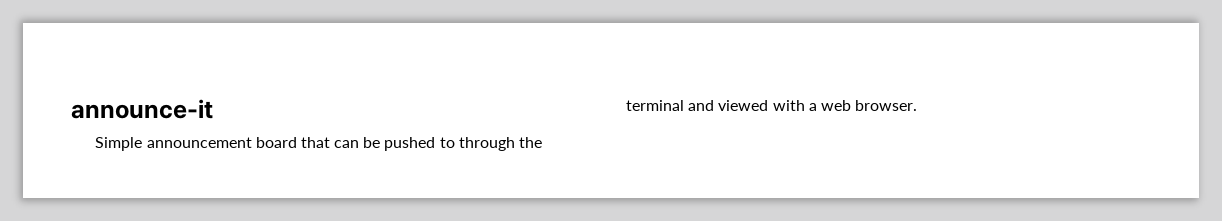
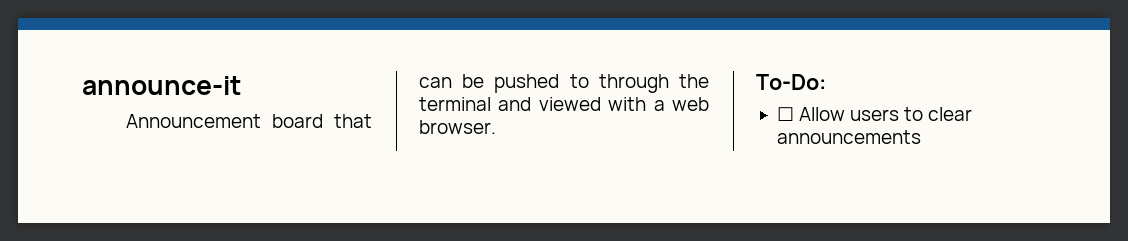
[95,137,252,151] Simple announcement -> [125,114,261,128] Announcement
(918, 105) none -> [756,74,826,90] [776,107,973,121] [776,130,921,144] // To-Do: // ☐ Allow users to clear announcements

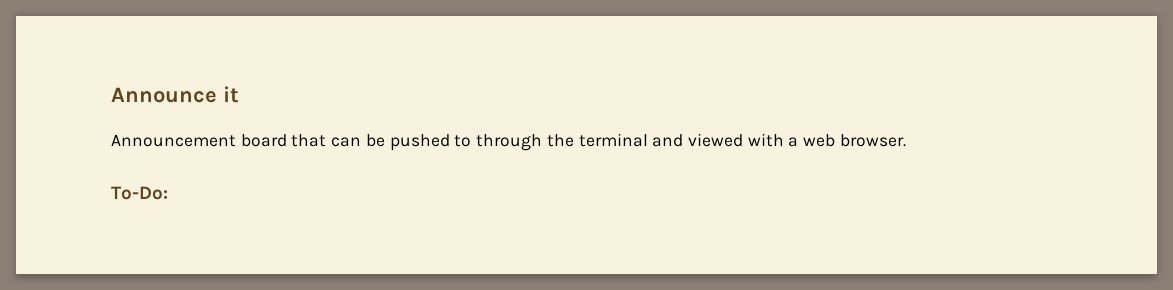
[82,76,241,95] announce-it -> [111,86,239,103] Announce it
[776,107,973,121] [776,130,921,144] // ☐ Allow users to clear announcements -> (168, 193) none

